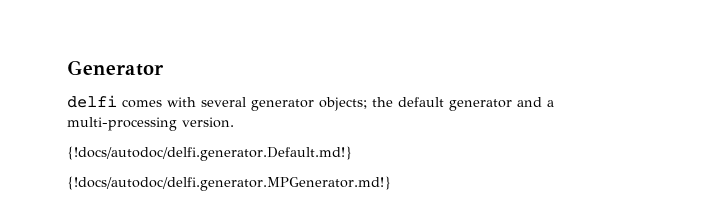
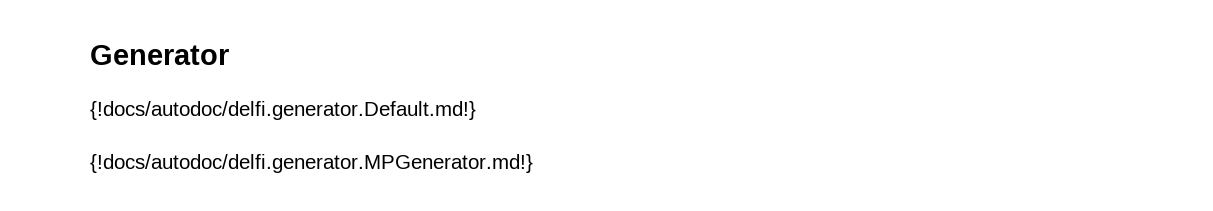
[67,95,554,111] [67,117,234,131] // delfi comes with several generator objects; the default generator and a multi-processing version. -> (229, 55) none

